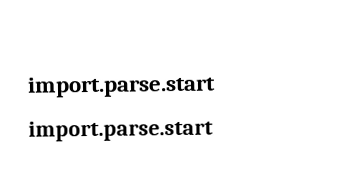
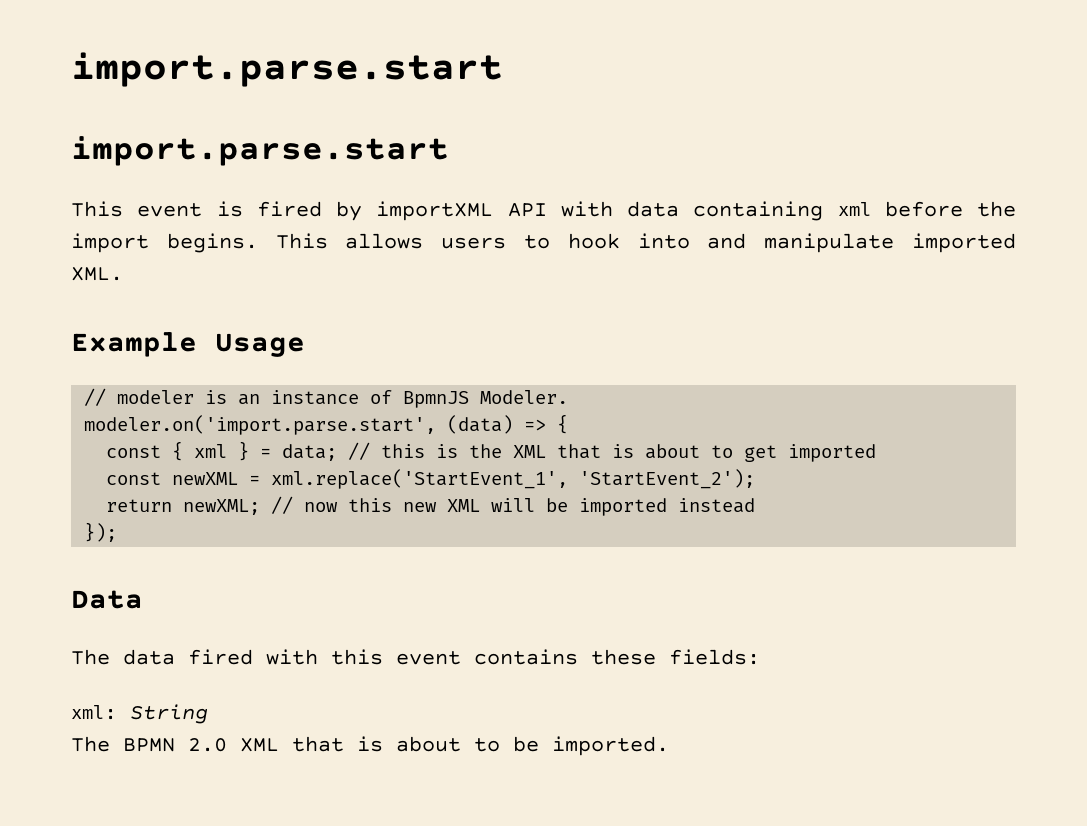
(213, 130) none -> [71,201,1016,221] [71,233,1016,253] [71,267,123,281] [71,332,305,357] [84,388,569,408] [84,414,569,435] [106,441,877,462] [106,469,756,489] [106,496,756,516] [84,522,118,542] [71,590,143,609] [71,649,760,665] [71,704,208,724] [71,736,669,756] // This event is fired by importXML API with data containing xml before the import begins. This allows users to hook into and manipulate imported XML. // Example Usage // // modeler is an instance of BpmnJS Modeler. // modeler.on('import.parse.start', (data) => { // const { xml } = data; // this is the XML that is about to get imported // const newXML = xml.replace('StartEvent_1', 'StartEvent_2'); // return newXML; // now this new XML will be imported instead // }); // Data // The data fired with this event contains these fields: // xml: String // The BPMN 2.0 XML that is about to be imported.

